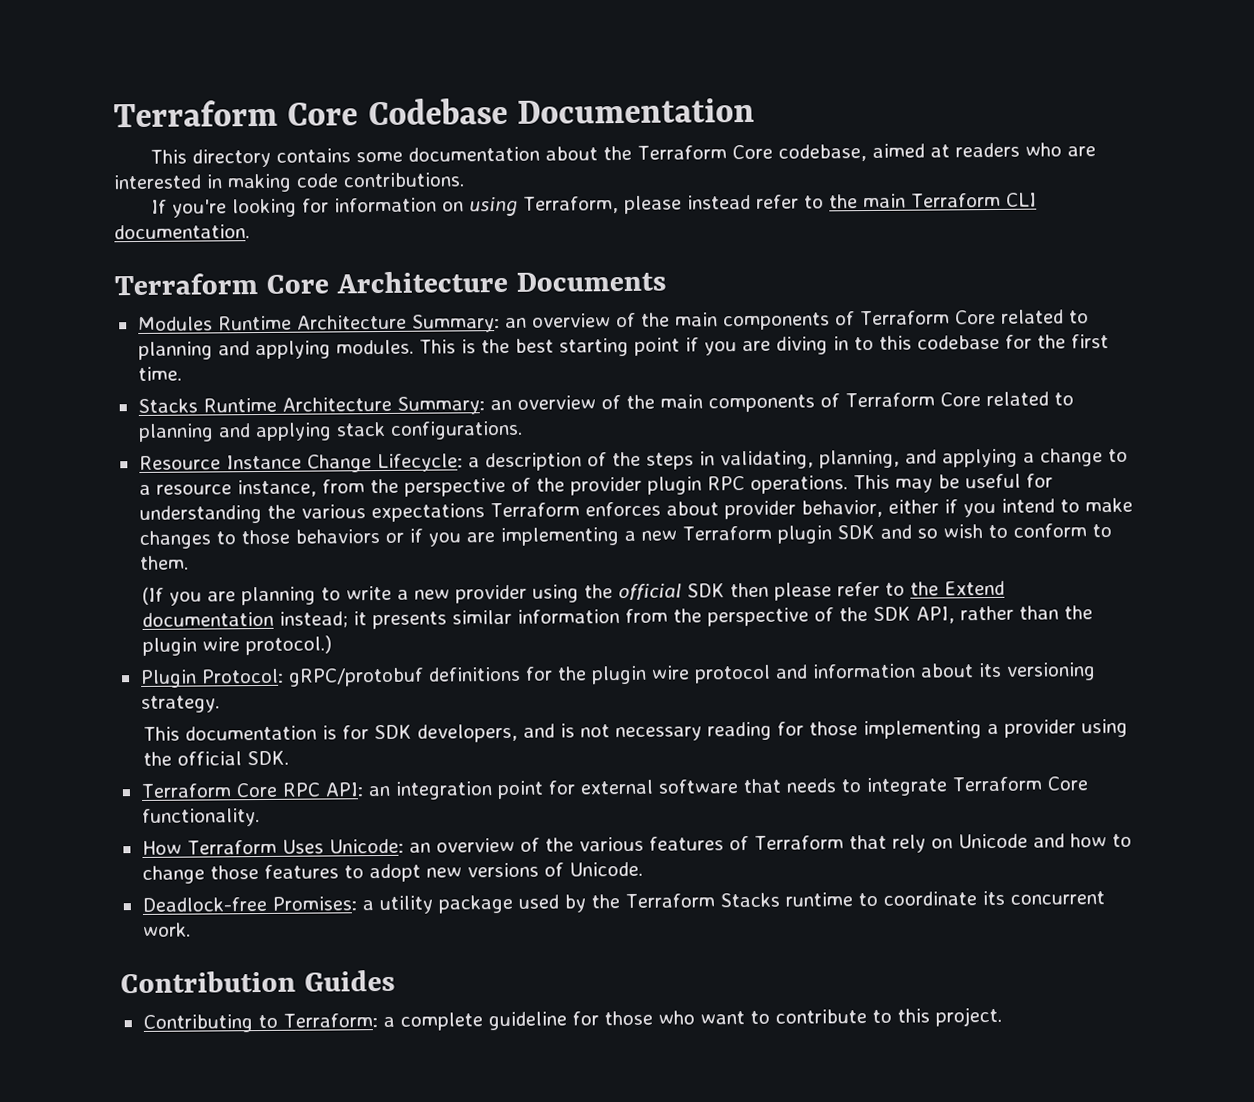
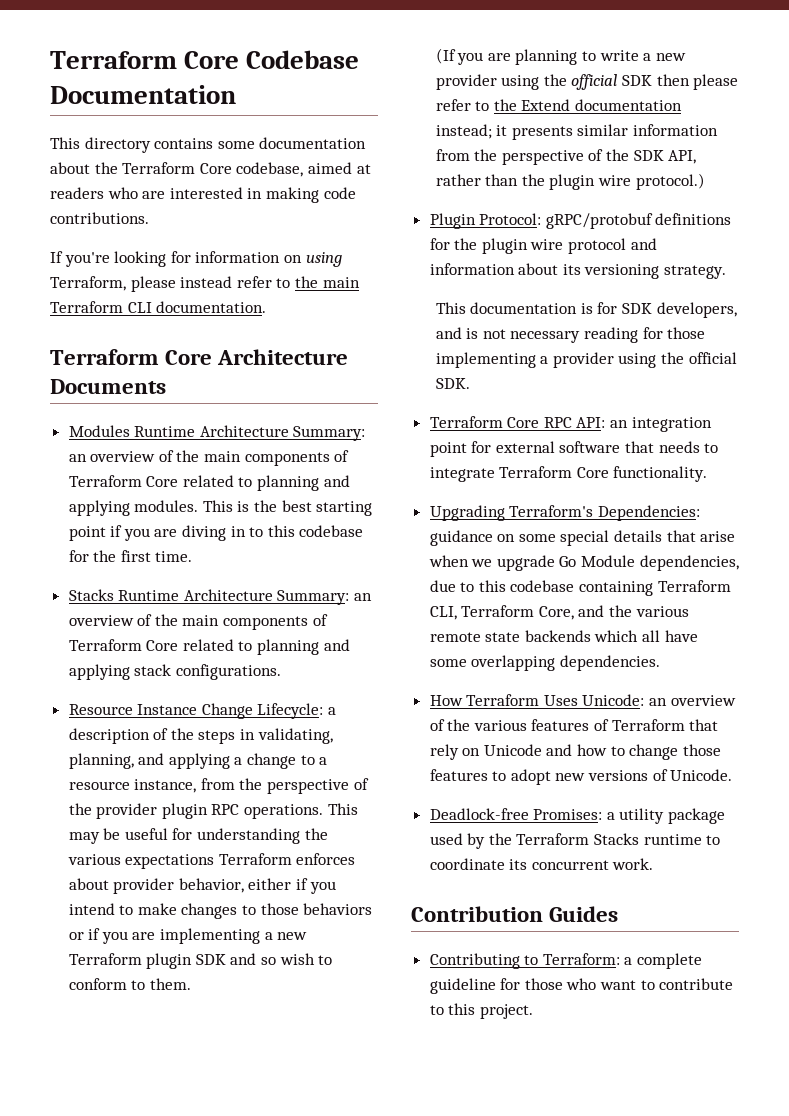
(260, 817) none -> [429,505,700,521] [429,530,736,546] [428,555,739,571] [429,580,731,596] [429,605,689,620] [429,630,698,642] [429,655,660,671] // Upgrading Terraform's Dependencies: guidance on some special details that arise when we upgrade Go Module dependencies, due to this codebase containing Terraform CLI, Terraform Core, and the various remote state backends which all have some overlapping dependencies.

